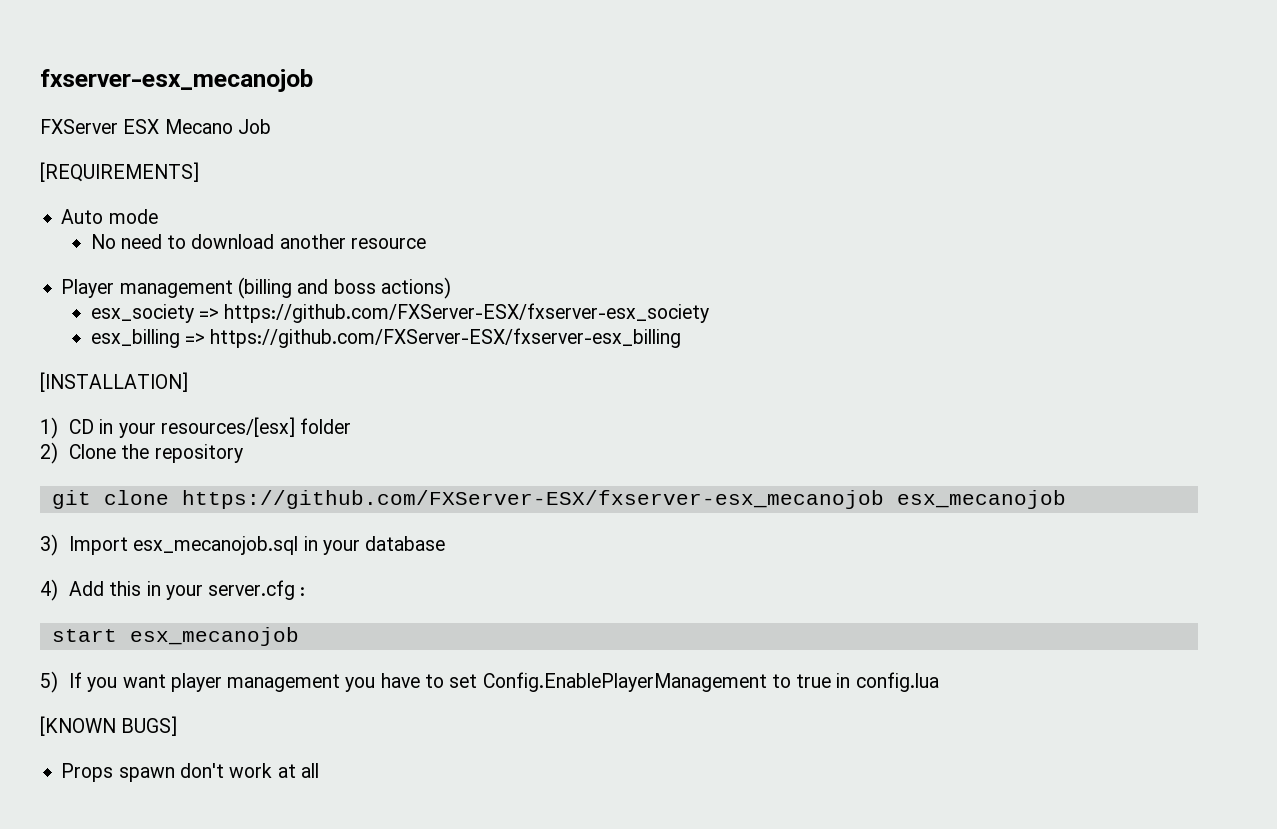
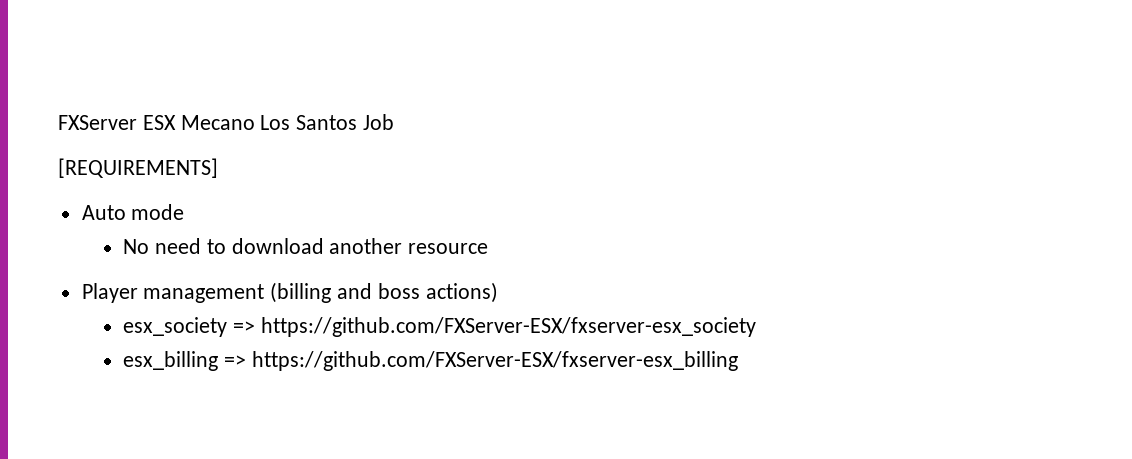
[40,69,313,92] fxserver-esx_mecanojob // -> (58, 122) none
(233, 126) none -> [260,115,358,130] Los Santos
[40,372,188,392] [40,417,352,439] [40,442,243,464] [51,490,1066,509] [40,534,446,556] [40,579,306,601] [51,627,299,646] [40,671,939,693] [40,716,178,736] [61,763,319,782] // [INSTALLATION] // 1) CD in your resources/[esx] folder // 2) Clone the repository // git clone https://github.com/FXServer-ESX/fxserver-esx_mecanojob esx_mecanojob // 3) Import esx_mecanojob.sql in your database // 4) Add this in your server.cfg : // start esx_mecanojob // 5) If you want player management you have to set Config.EnablePlayerManagement to true in config.lua // [KNOWN BUGS] // Props spawn don't work at all -> (738, 361) none

